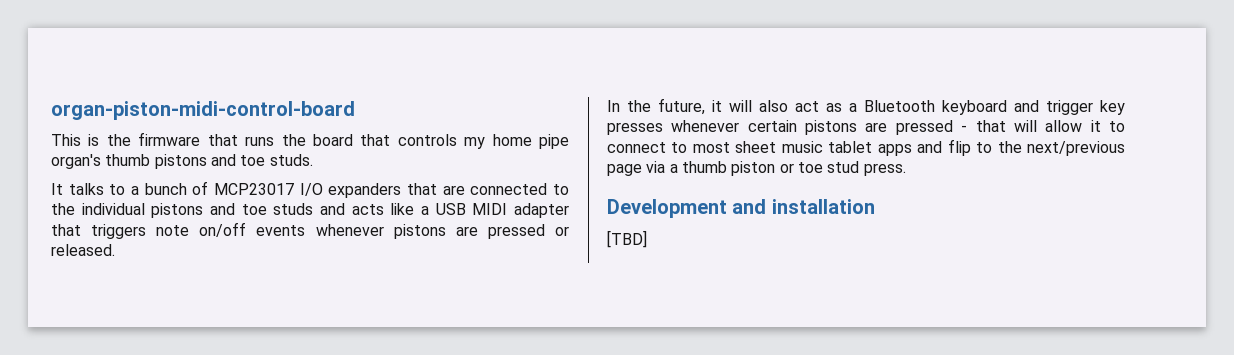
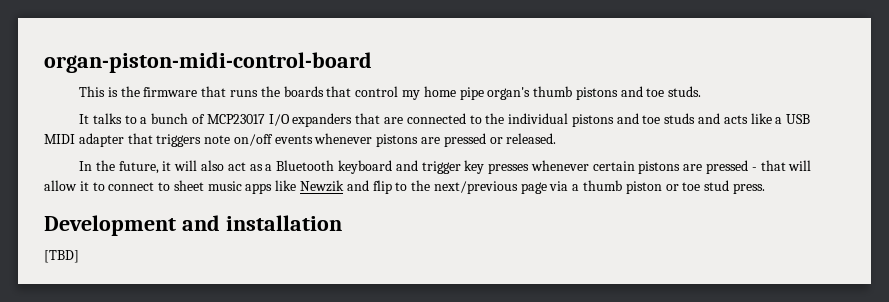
[312,134,457,146] board that controls -> [283,86,399,97] boards that control
[692,142,730,153] most -> (171, 186) none
[828,141,912,156] tablet apps -> [245,180,345,194] apps like Newzik

